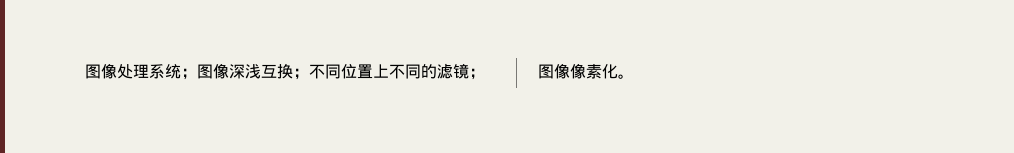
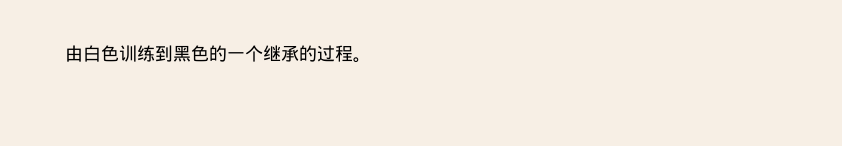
[85,63,618,80] 图像处理系统；图像深浅互换；不同位置上不同的滤镜；图像像素化 -> [65,45,354,62] 由白色训练到黑色的一个继承的过程

